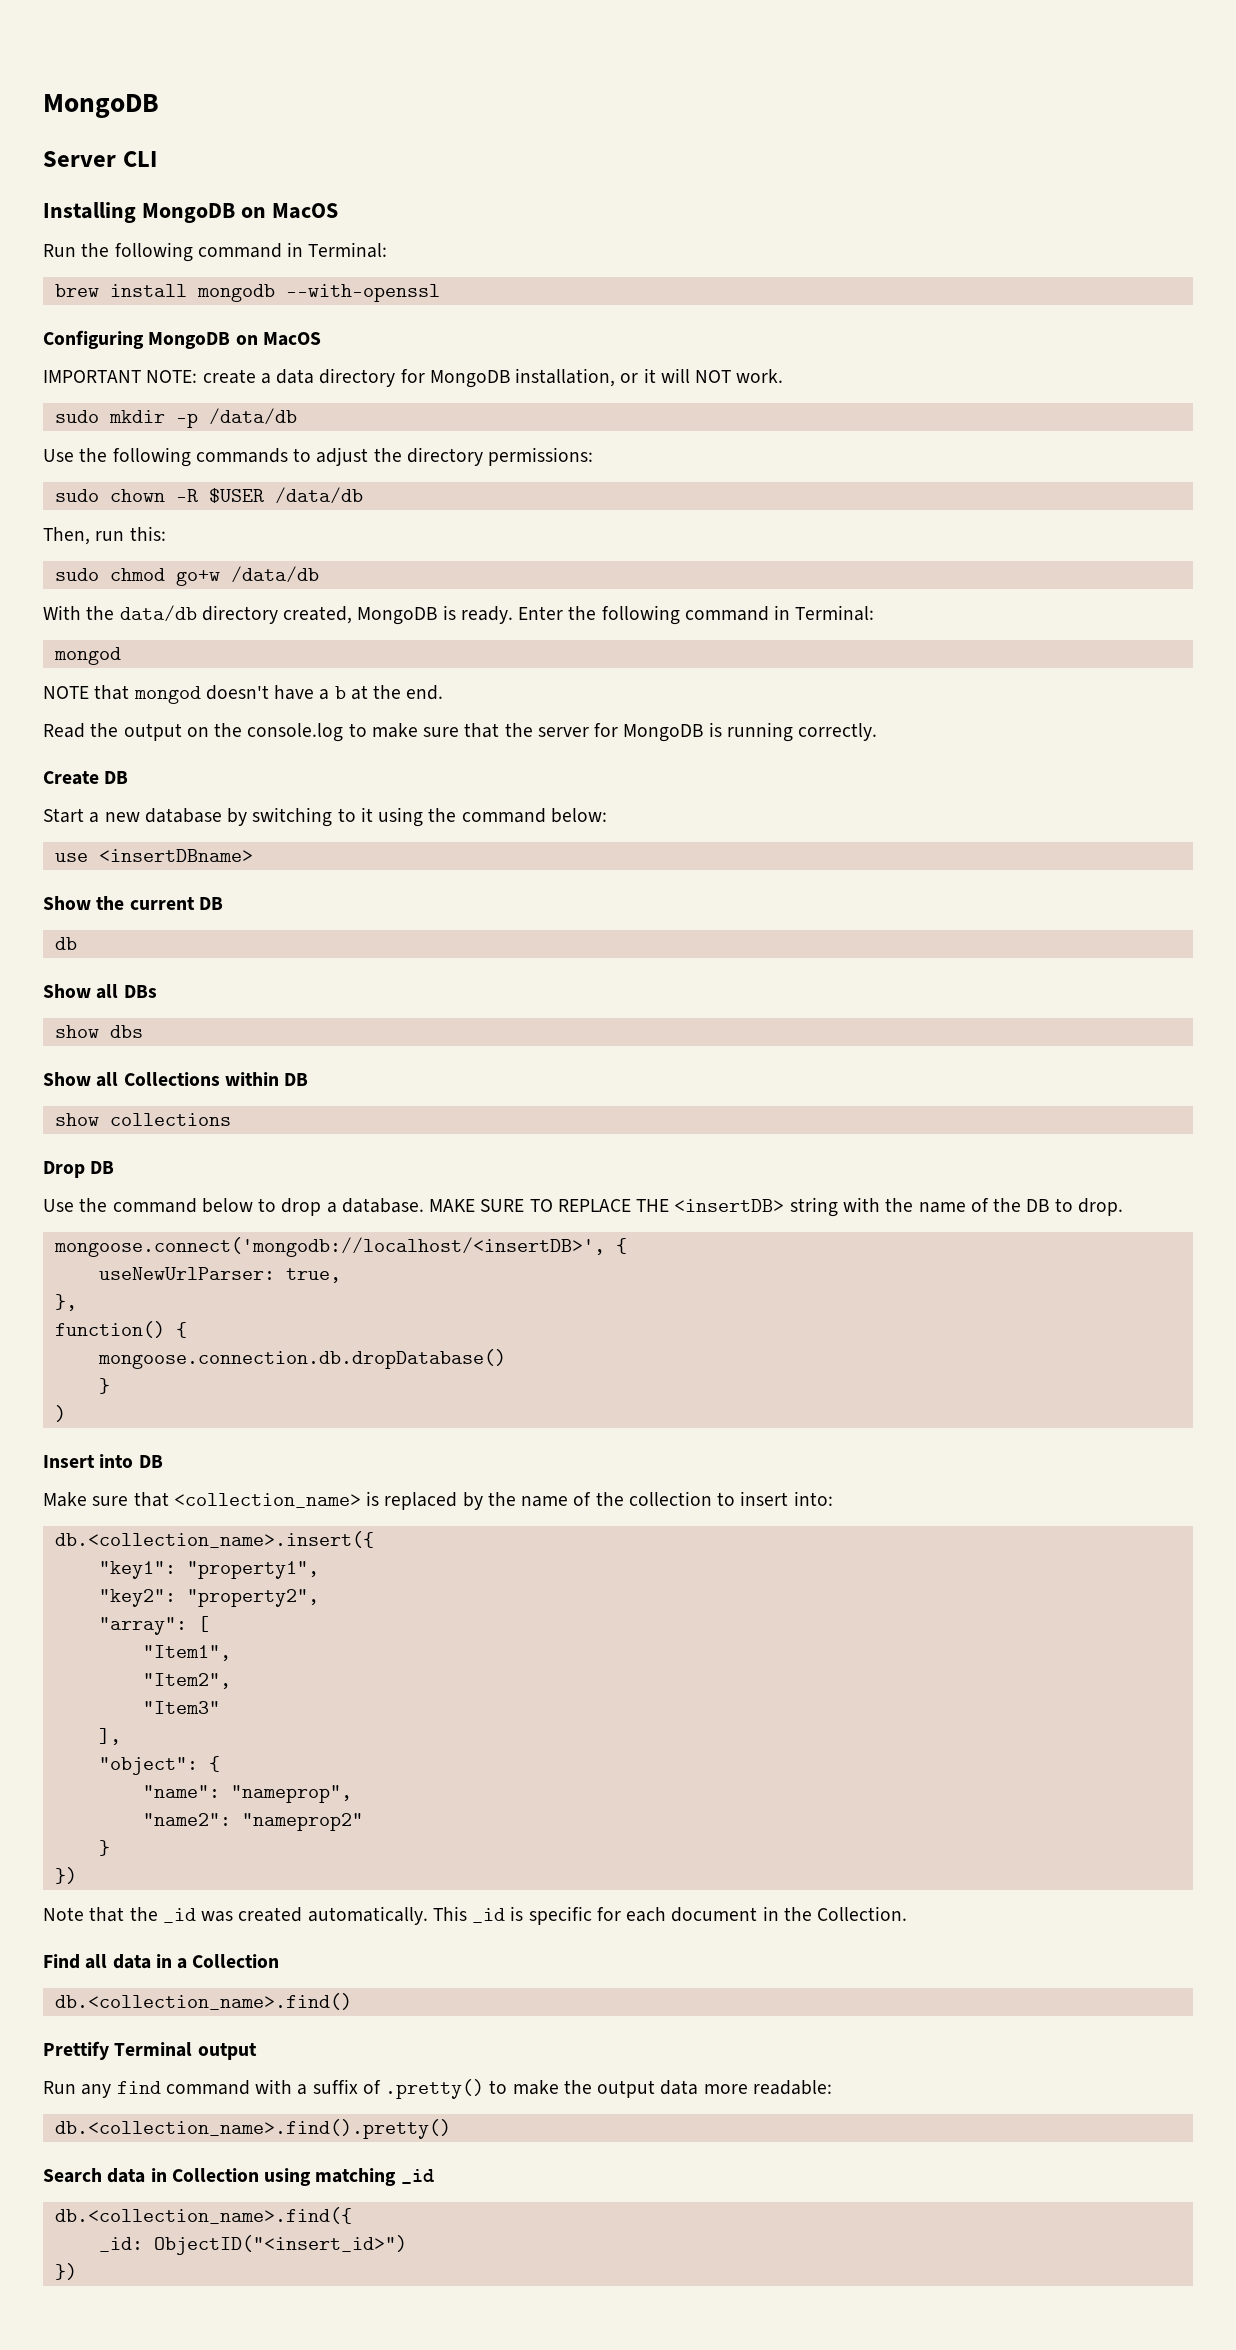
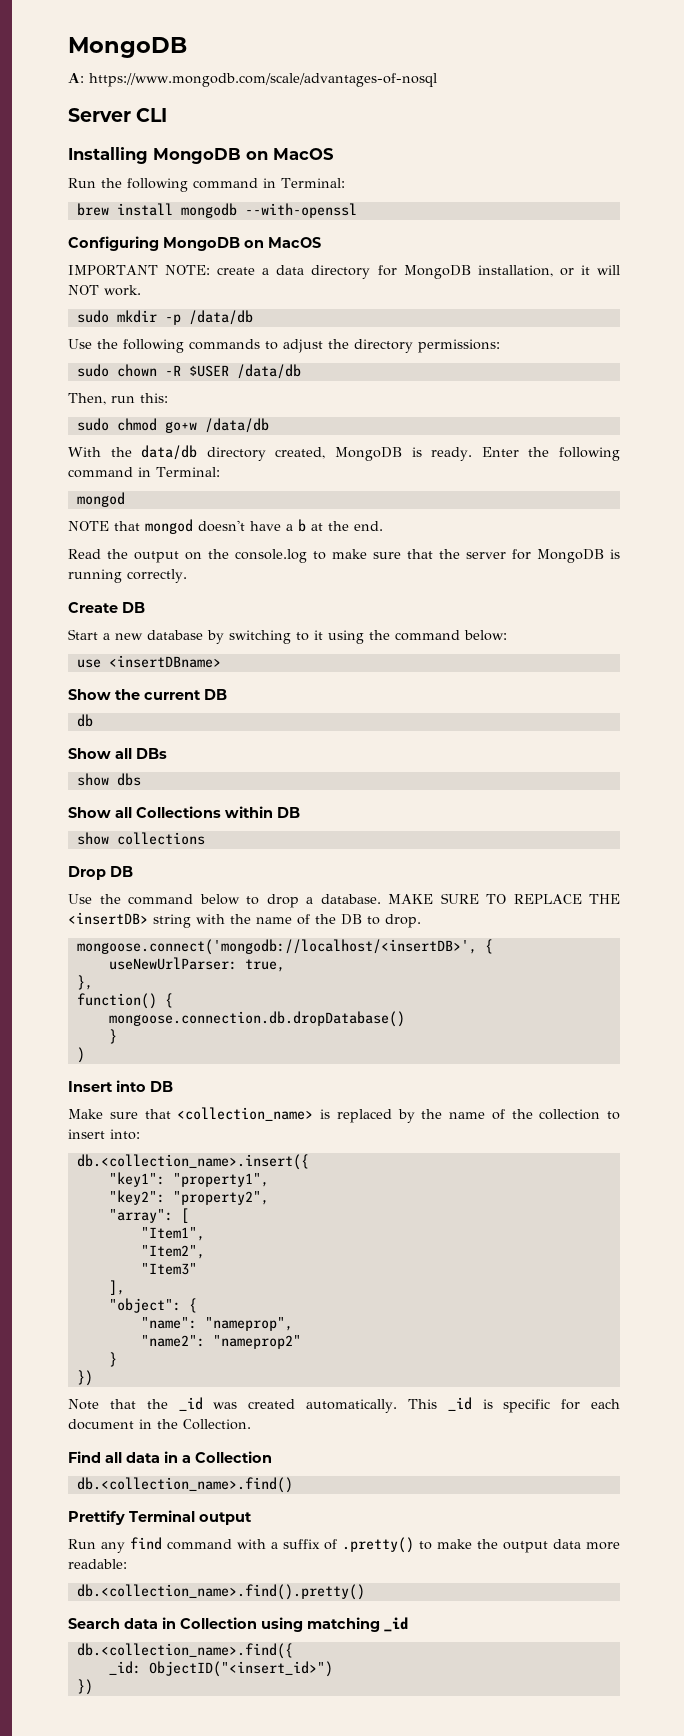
[43,94,159,118] MongoDB -> [68,37,187,58] [68,73,437,87] MongoDB // A: https://www.mongodb.com/scale/advantages-of-nosql

